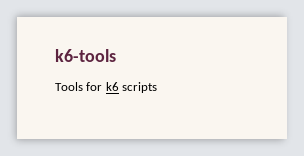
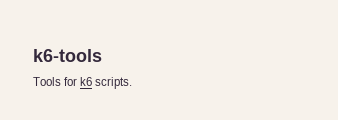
[122,82,158,93] scripts -> [95,77,133,89] scripts.

